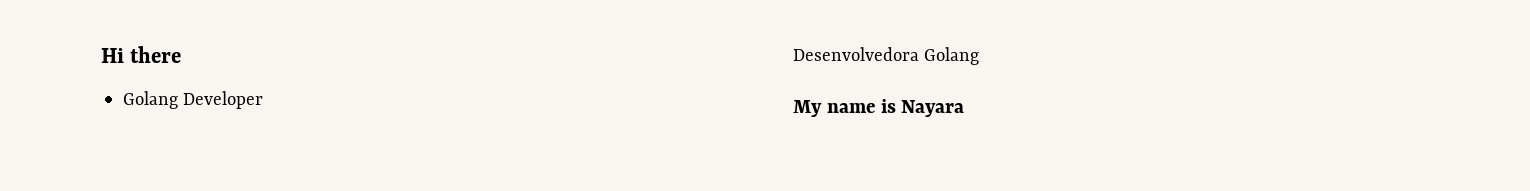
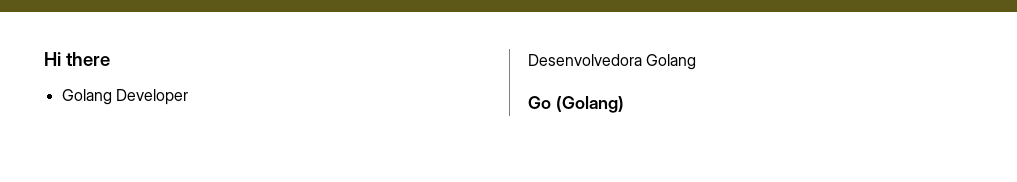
[793,99,965,117] My name is Nayara -> [528,96,624,113] Go (Golang)

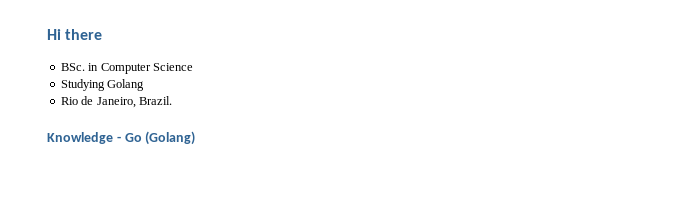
[61,89,188,105] [528,54,697,70] Golang Developer // Desenvolvedora Golang // -> [60,63,193,74] [60,79,145,91] [60,96,172,108] [47,132,121,144] BSc. in Computer Science // Studying Golang // Rio de Janeiro, Brazil. // Knowledge -

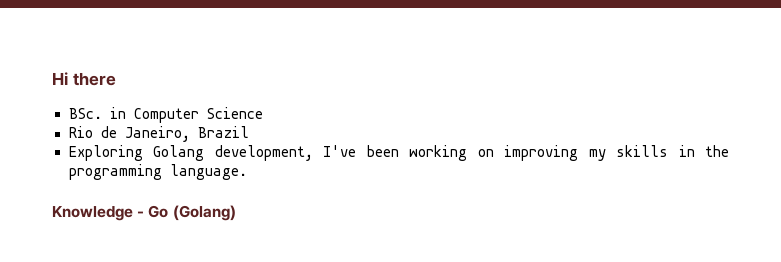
[60,79,145,91] // Studying Golang -> (263, 113) none
[138,96,172,105] Brazil. -> [197,126,249,138] [68,145,729,161] [68,164,247,180] Brazil // Exploring Golang development, I've been working on improving my skills in the programming language.

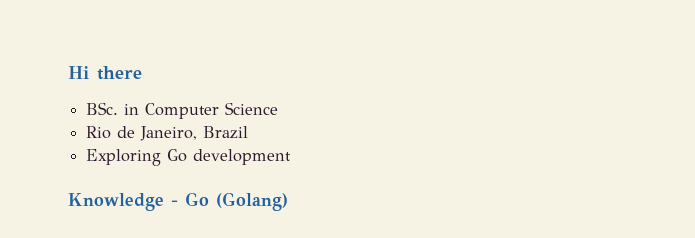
[153,145,729,161] [68,164,247,180] Golang development, I've been working on improving my skills in the programming language. -> [167,149,292,165] Go development

